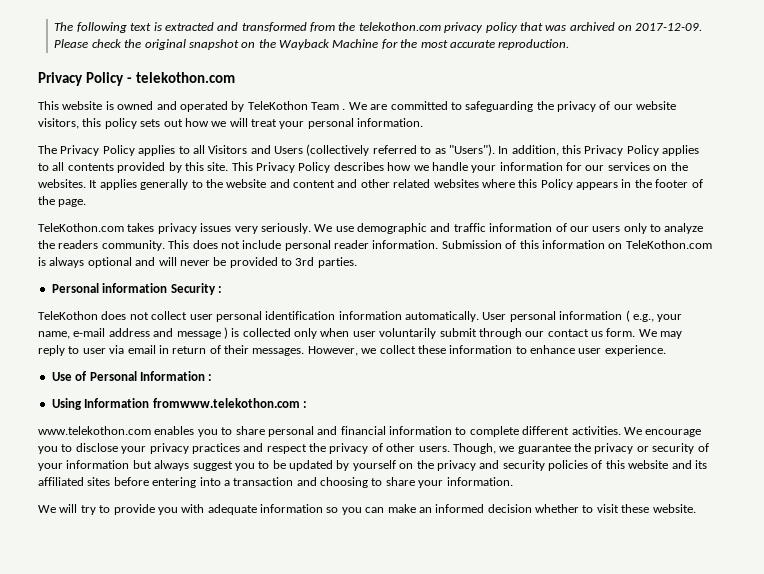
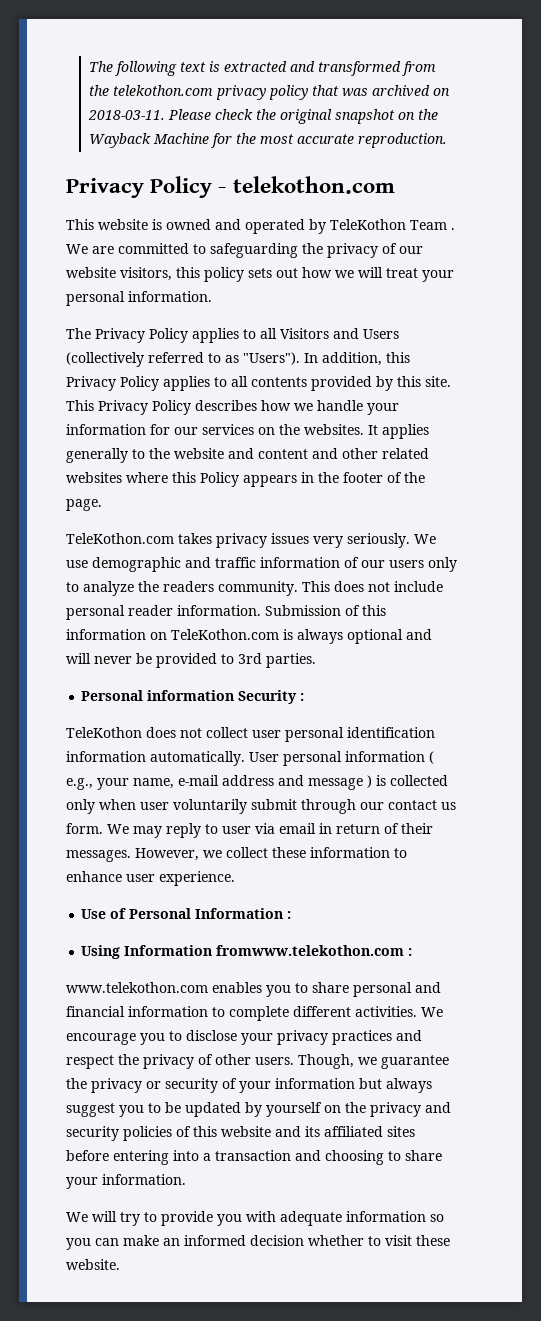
[635,23,703,31] 2017-12-09. -> [87,110,165,120] 2018-03-11.

